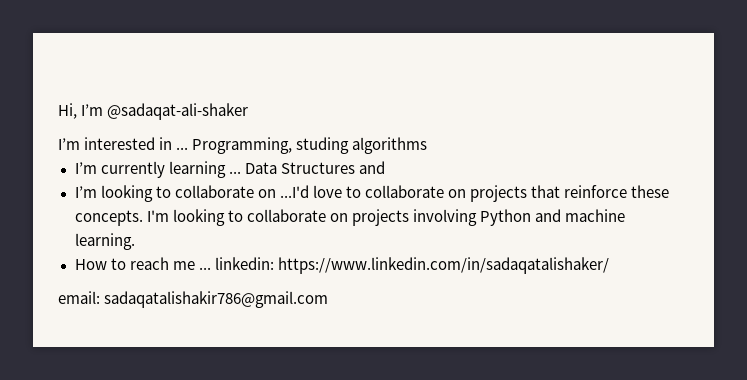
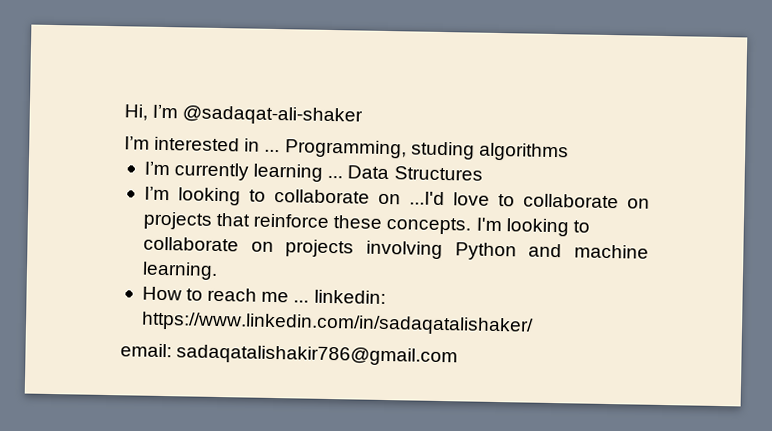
[358,161,385,174] and -> (483, 173) none

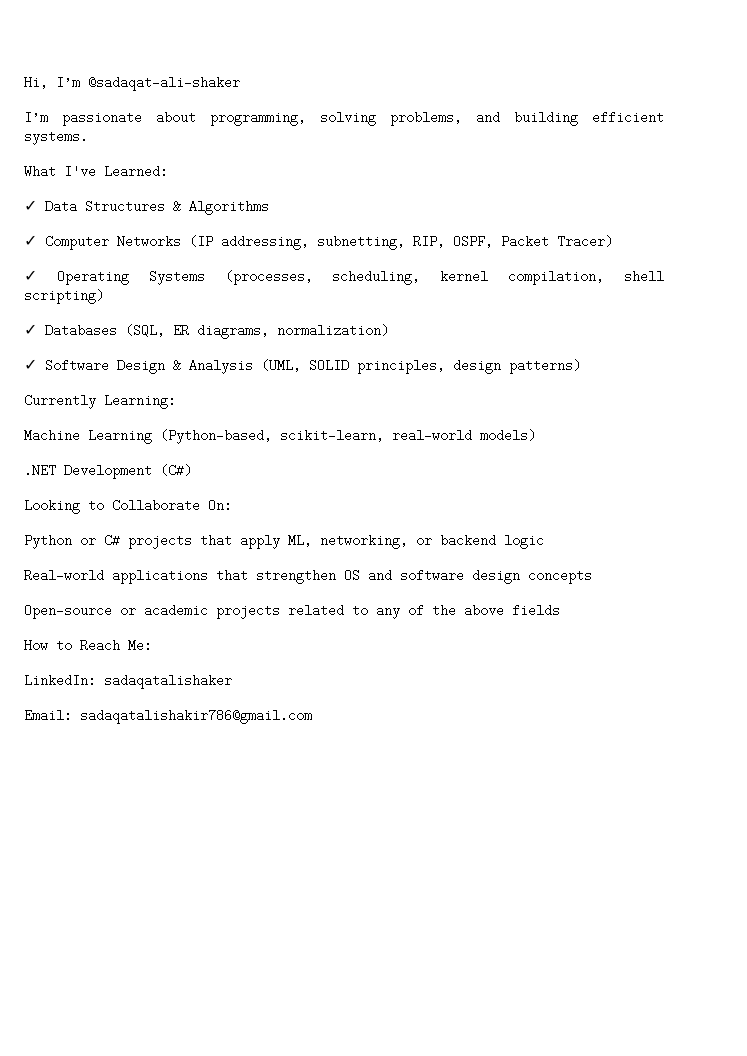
[154,136,569,162] [143,161,483,182] [143,186,650,209] [142,211,590,237] [142,236,649,261] [141,261,218,280] [141,286,386,305] [140,311,534,336] [120,343,172,358] interested in ... Programming, studing algorithms // I’m currently learning ... Data Structures // I’m looking to collaborate on ...I'd love to collaborate on projects that reinforce these concepts. I'm looking to collaborate on projects involving Python and machine learning. // How to reach me ... linkedin: https://www.linkedin.com/in/sadaqatalishaker/ // email: -> [62,111,664,126] [24,130,88,145] [24,165,168,178] [24,200,269,215] [24,235,613,250] [24,270,664,285] [24,289,104,304] [24,324,389,339] [24,359,581,374] [24,394,176,409] [24,429,536,444] [24,464,192,479] [24,499,232,514] [24,534,544,549] [24,569,592,584] [24,604,560,619] [24,639,152,652] [24,674,232,689] [24,709,72,722] passionate about programming, solving problems, and building efficient systems. // What I've Learned: // ✓ Data Structures & Algorithms // ✓ Computer Networks (IP addressing, subnetting, RIP, OSPF, Packet Tracer) // ✓ Operating Systems (processes, scheduling, kernel compilation, shell scripting) // ✓ Databases (SQL, ER diagrams, normalization) // ✓ Software Design & Analysis (UML, SOLID principles, design patterns) // Currently Learning: // Machine Learning (Python-based, scikit-learn, real-world models) // .NET Development (C#) // Looking to Collaborate On: // Python or C# projects that apply ML, networking, or backend logic // Real-world applications that strengthen OS and software design concepts // Open-source or academic projects related to any of the above fields // How to Reach Me: // LinkedIn: sadaqatalishaker // Email:

